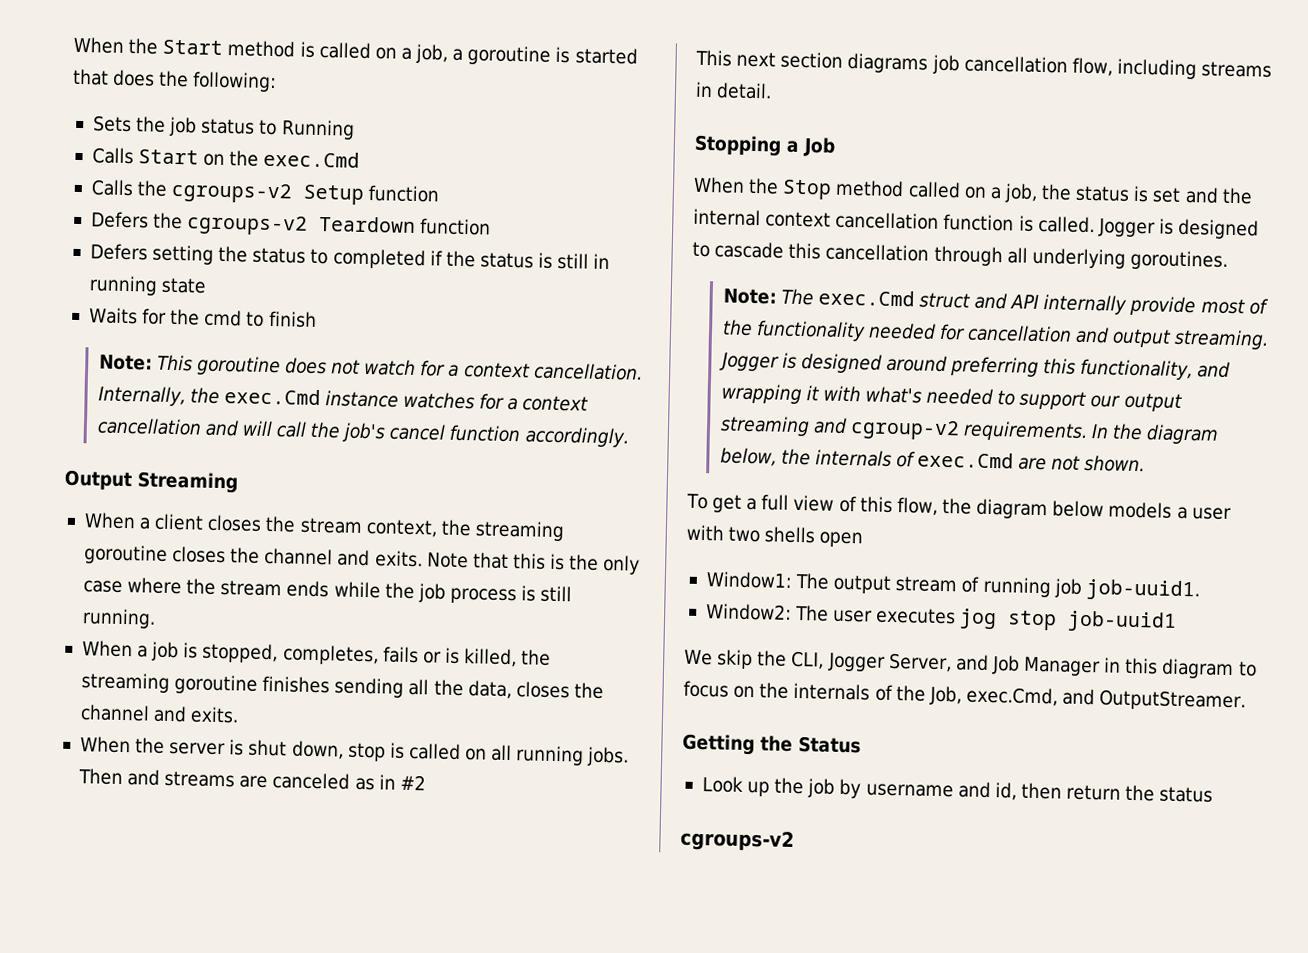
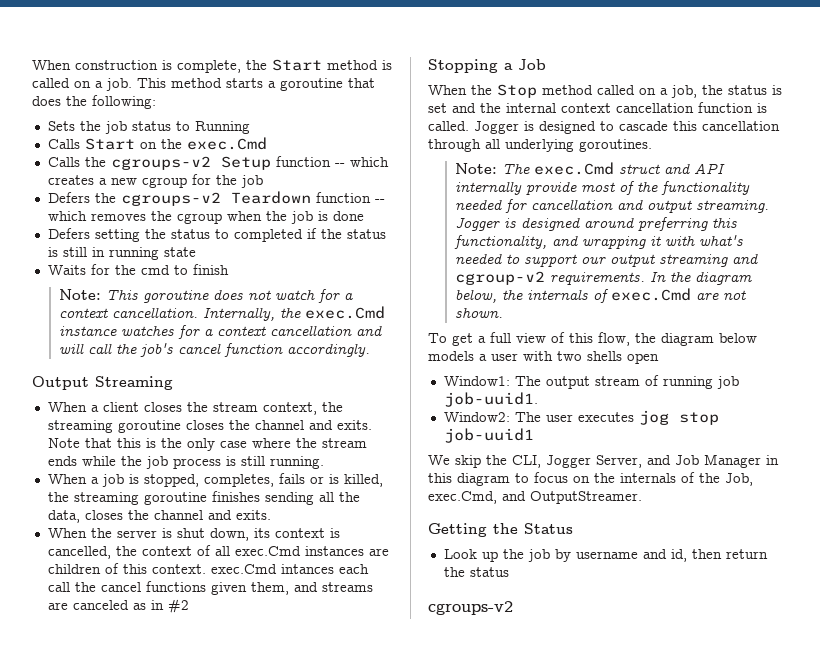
[73,36,124,54] When -> [32,60,241,73] When construction is complete,
[415,43,638,66] job, a goroutine is started -> [106,78,343,91] job. This method starts a goroutine
(440, 194) none -> [334,157,389,167] [47,174,263,188] -- which creates a new cgroup for the job
(492, 227) none -> [374,199,385,203] [47,211,364,224] -- which removes the cgroup when the job is done
[347,742,630,767] [77,768,123,786] stop is called on all running jobs. Then -> [253,528,340,538] [47,545,389,559] [47,563,369,574] [47,581,289,595] its context is cancelled, the context of all exec.Cmd instances are children of this context. exec.Cmd intances each call the cancel functions given them,
[695,49,1273,80] [695,81,773,100] // This next section diagrams job cancellation flow, including streams in detail. -> (189, 606) none

